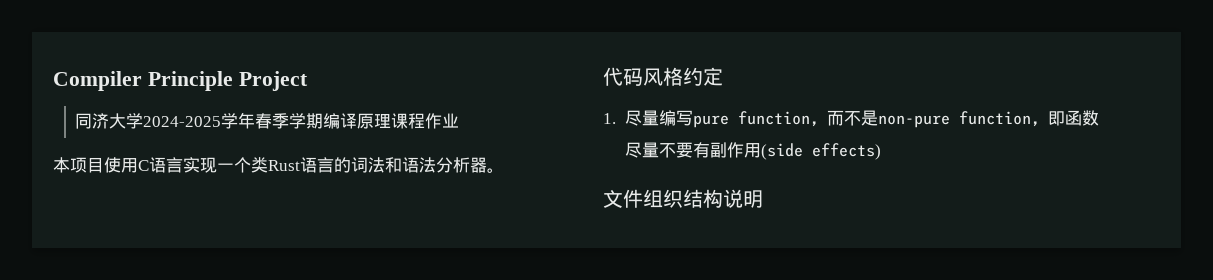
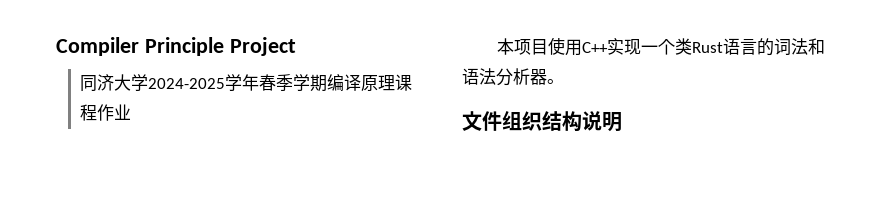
[138,157,183,173] C语言 -> [581,42,608,53] C++
[603,67,723,86] [603,110,1100,128] [625,142,882,160] // 代码风格约定 // 1.尽量编写pure function，而不是non-pure function，即函数尽量不要有副作用(side effects) -> (564, 81) none

